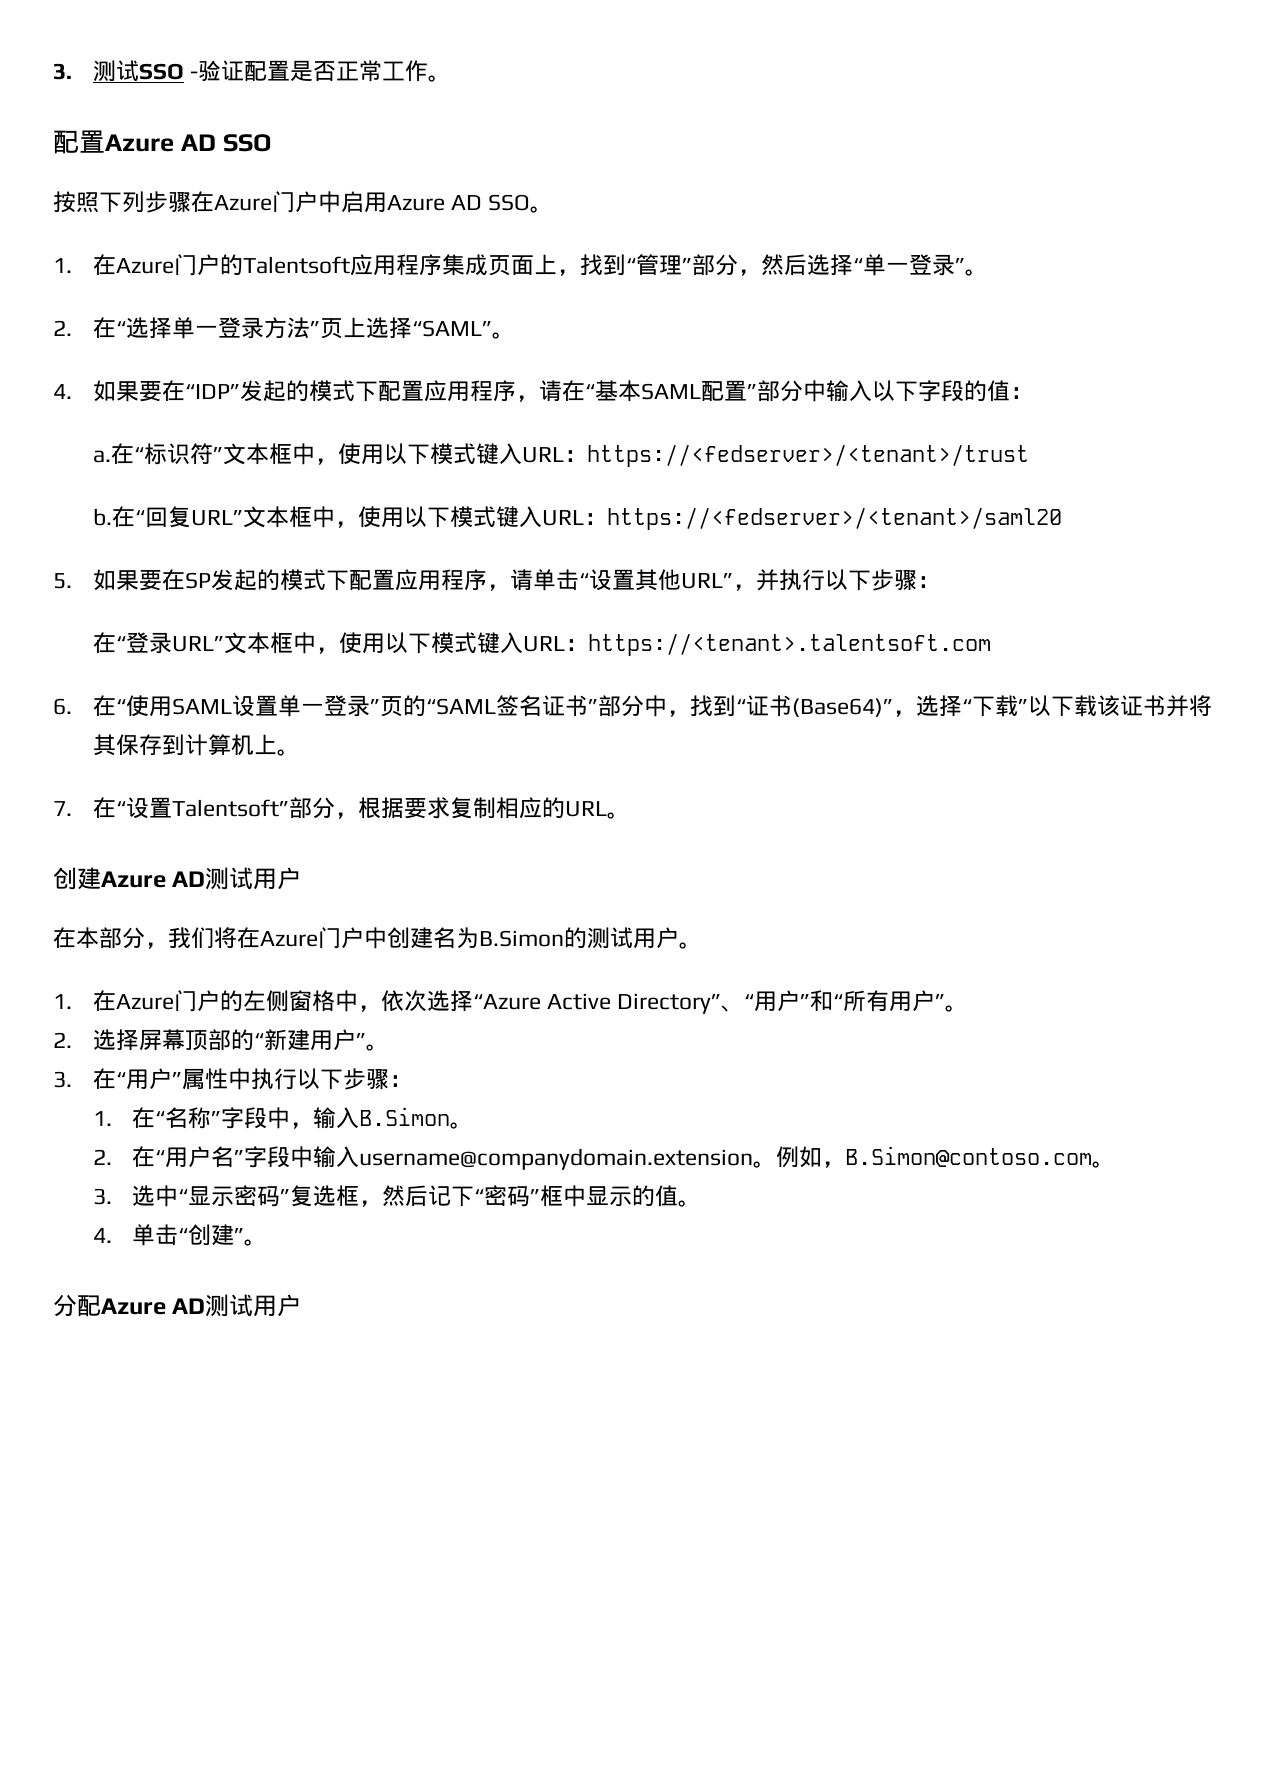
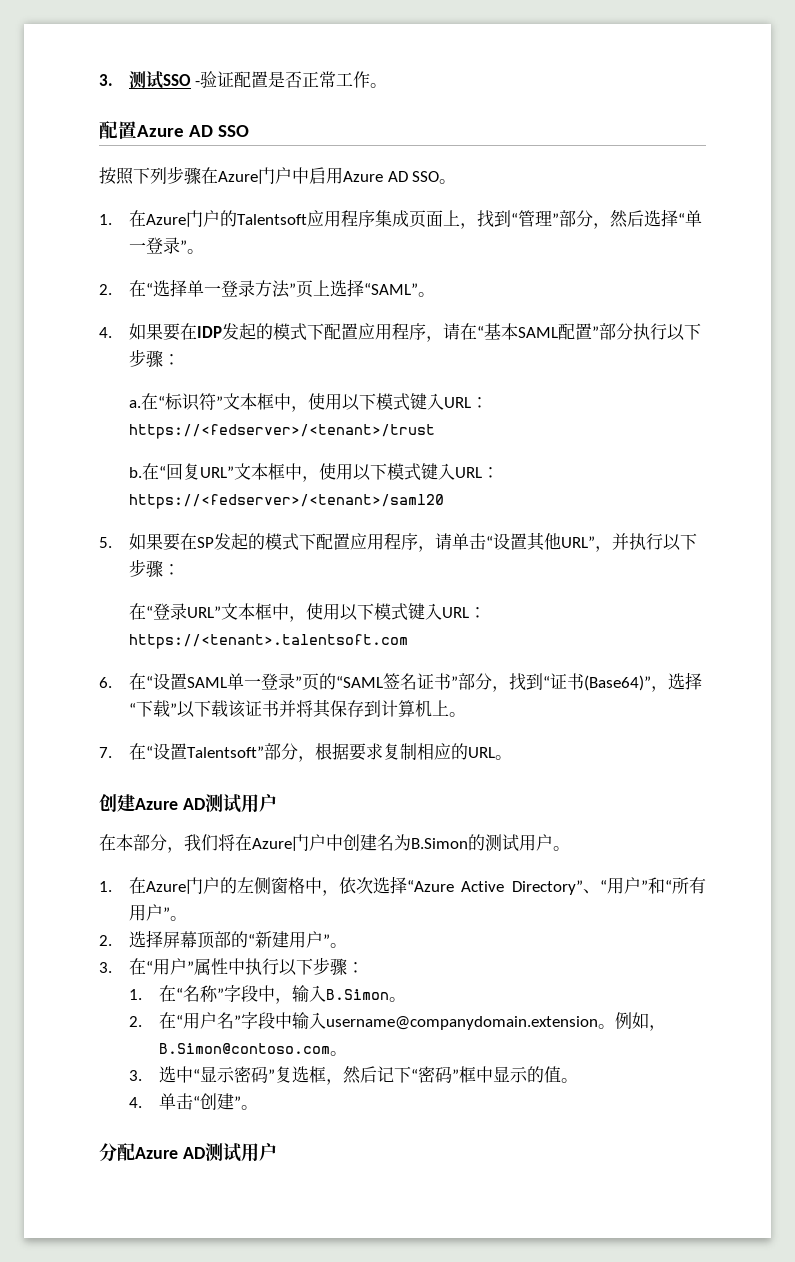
[184,384,240,399] “IDP” -> [196,326,222,338] IDP
[802,380,1010,402] 中输入以下字段的值 -> [632,323,701,341] [128,349,163,368] 执行以下步骤
[125,695,278,717] 使用SAML设置 -> [152,673,227,690] 设置SAML
[643,695,667,717] 中 -> (492, 681) none

